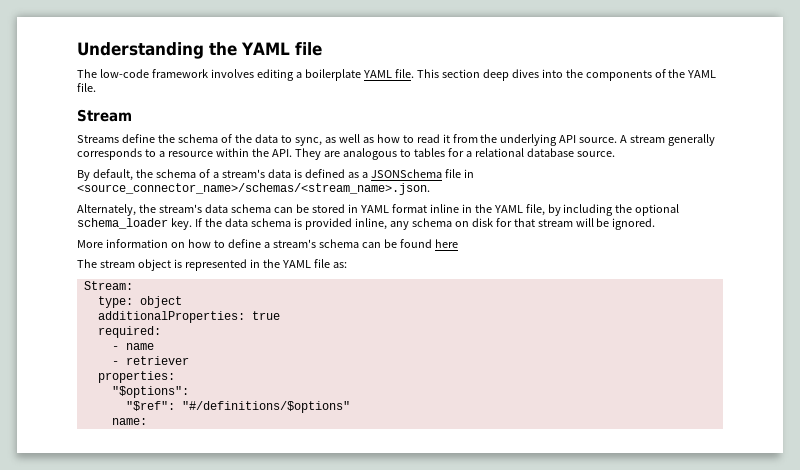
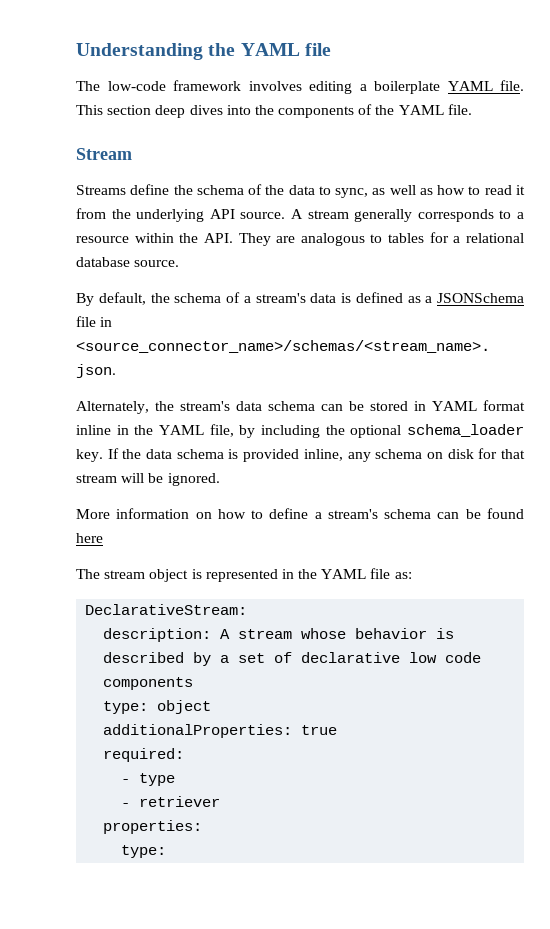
[83,281,133,290] Stream: -> [85,604,248,615] [103,628,455,642] [103,652,482,666] [103,677,194,690] DeclarativeStream: // description: A stream whose behavior is described by a set of declarative low code components
[125,343,154,350] name -> [139,773,176,786] type
[111,386,189,398] [125,401,350,413] [111,418,147,425] "$options": // "$ref": "#/definitions/$options" // name: -> [121,845,167,858] type:

